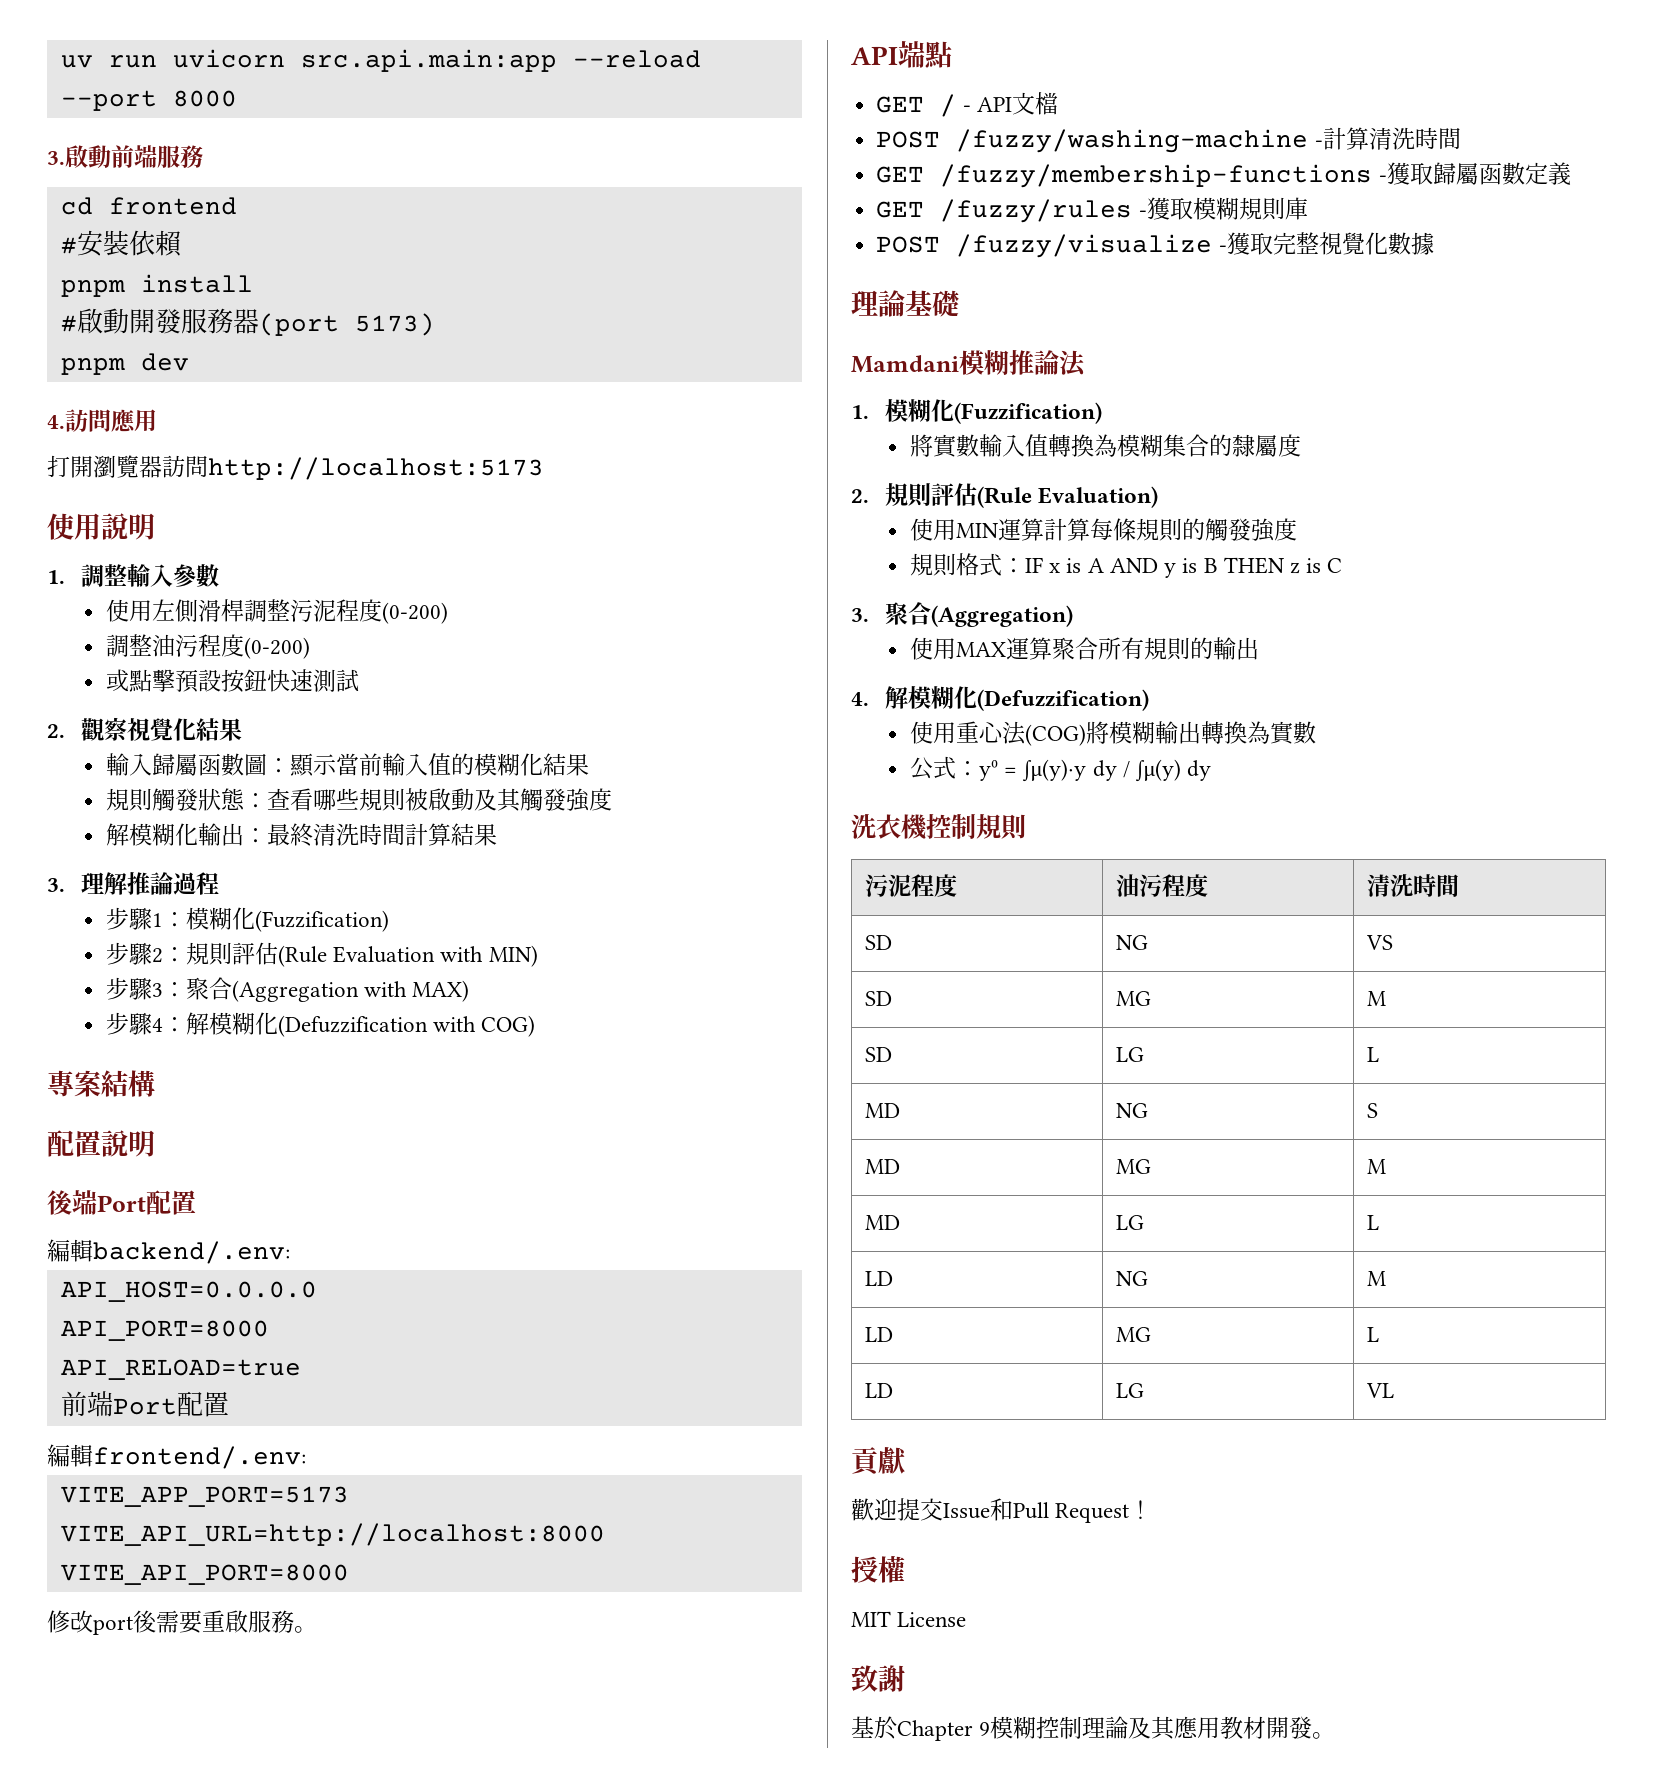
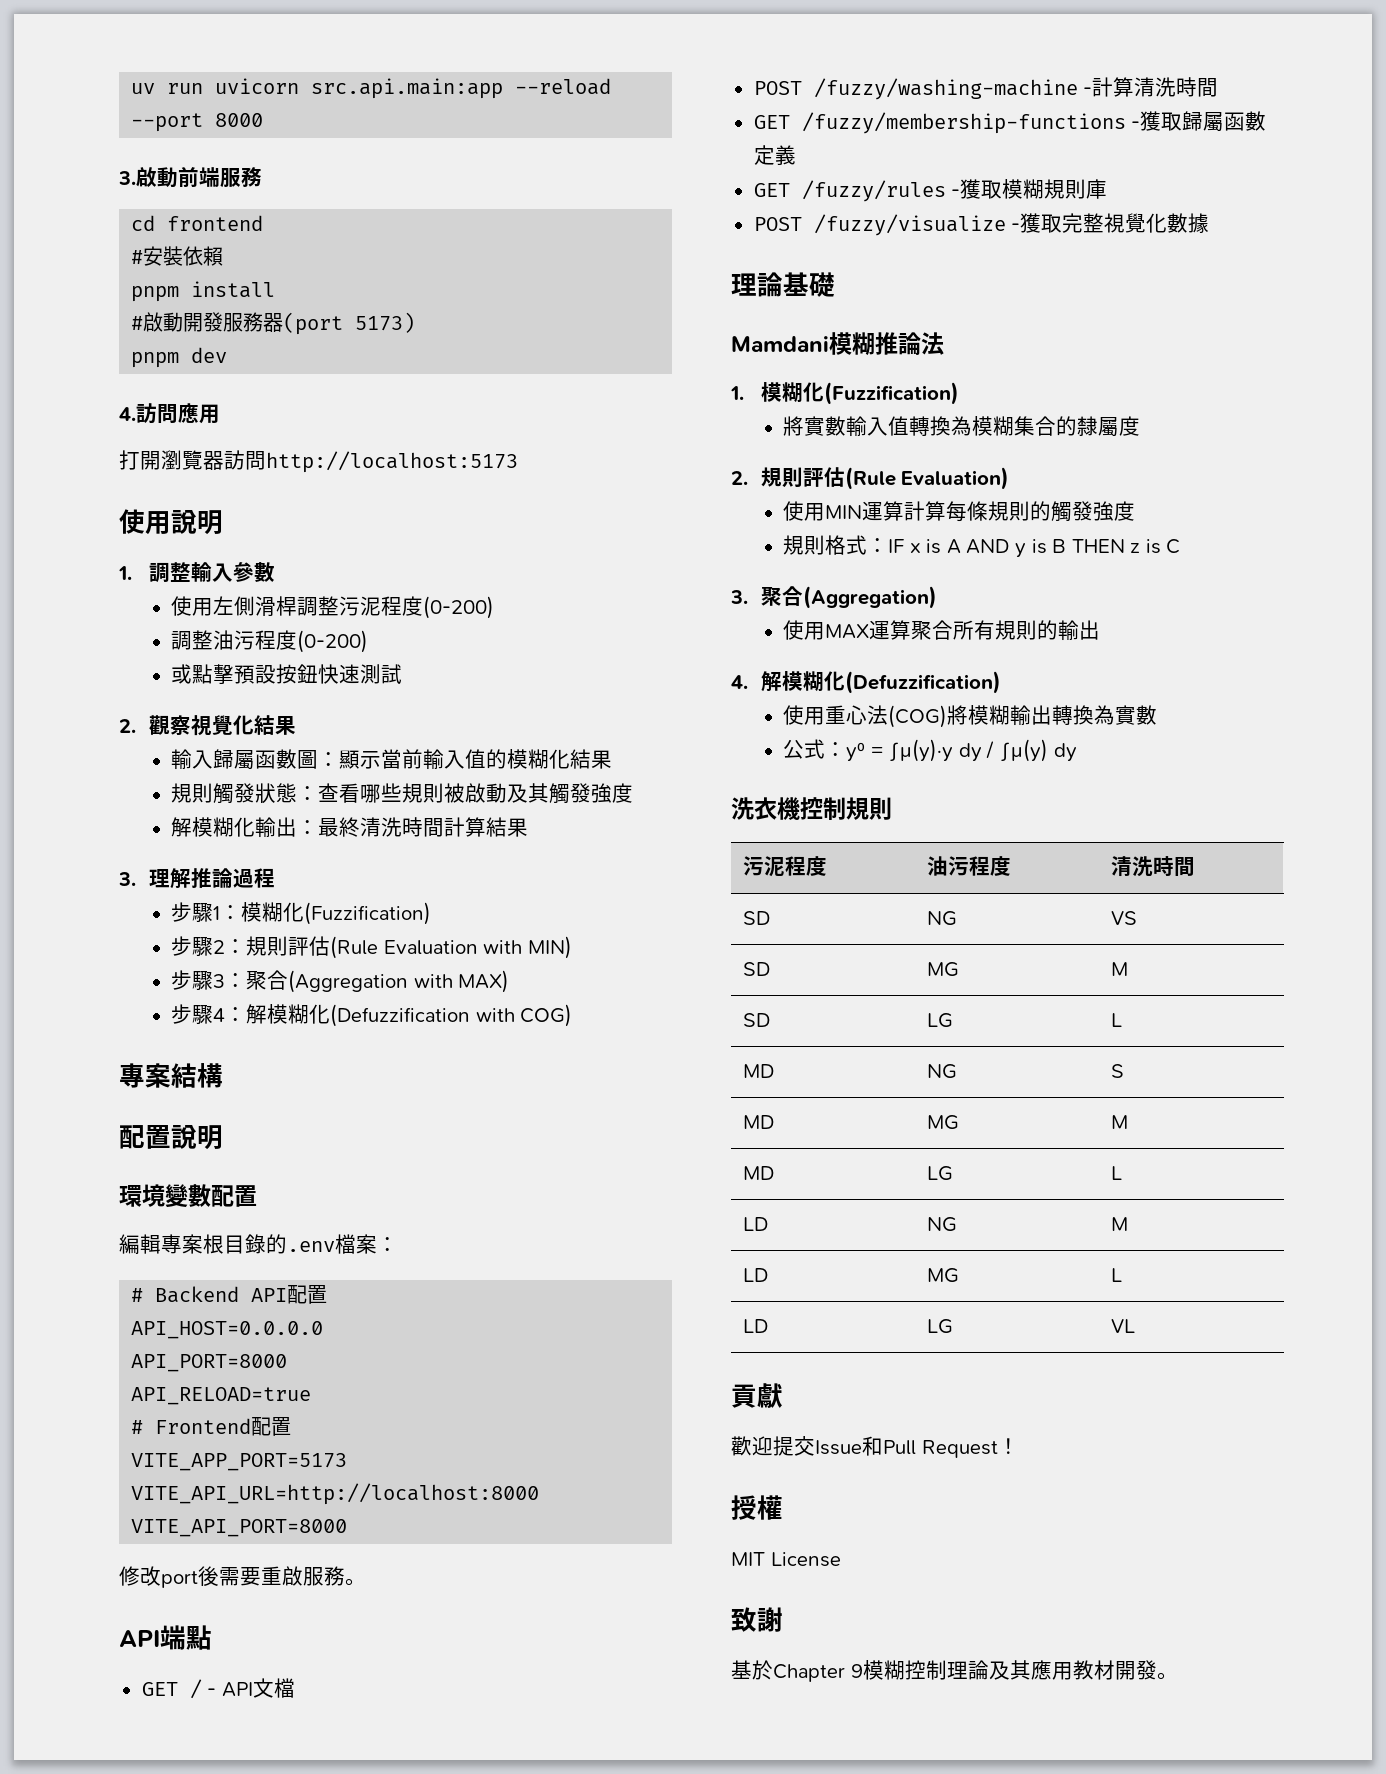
[47,1190,196,1215] [47,1239,290,1264] 後端Port配置 // 編輯backend/.env: -> [119,1184,257,1208] [119,1234,398,1254] [131,1285,328,1304] 環境變數配置 // 編輯專案根目錄的.env檔案： // # Backend API配置
[60,1391,229,1417] [47,1444,306,1469] 前端Port配置 // 編輯frontend/.env: -> [131,1417,292,1436] # Frontend配置

